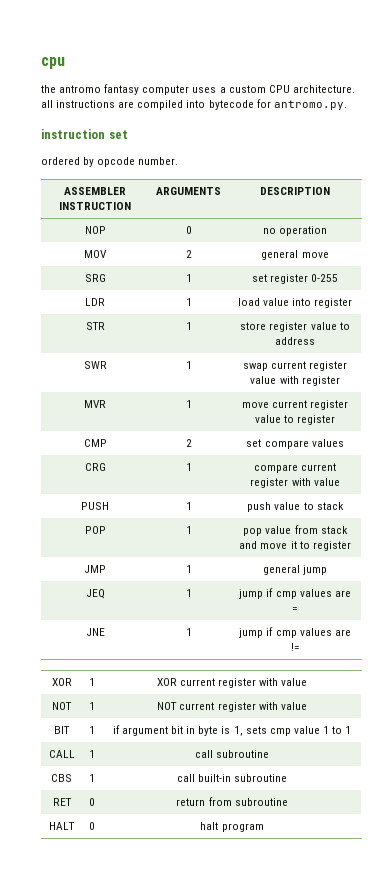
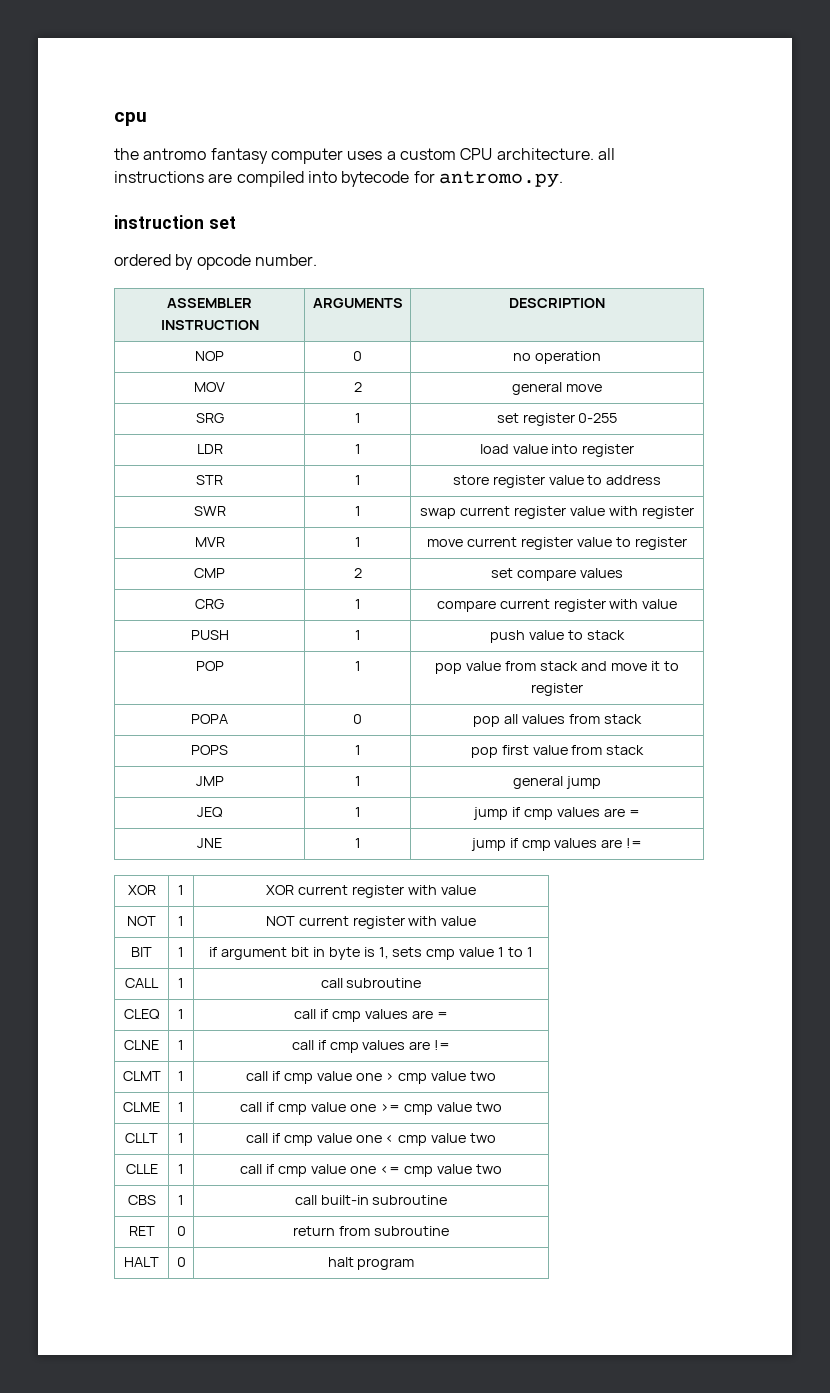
(351, 546) none -> [191,714,228,724] [353,714,362,724] [473,714,642,727] [191,745,228,755] [354,745,361,755] [470,745,645,758] // POPA | 0 | pop all values from stack // POPS | 1 | pop first value from stack
(270, 754) none -> [124,1009,160,1019] [178,1009,184,1019] [294,1009,448,1022] [124,1040,159,1050] [178,1040,184,1050] [291,1040,451,1053] [122,1071,161,1081] [178,1071,184,1081] [245,1071,497,1084] [123,1102,160,1112] [178,1102,184,1112] [240,1102,502,1115] [125,1133,158,1143] [178,1133,184,1143] [245,1133,497,1146] [125,1164,158,1174] [178,1164,184,1174] [240,1164,502,1177] // CLEQ | 1 | call if cmp values are = // CLNE | 1 | call if cmp values are != // CLMT | 1 | call if cmp value one > cmp value two // CLME | 1 | call if cmp value one >= cmp value two // CLLT | 1 | call if cmp value one < cmp value two // CLLE | 1 | call if cmp value one <= cmp value two

